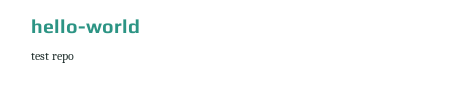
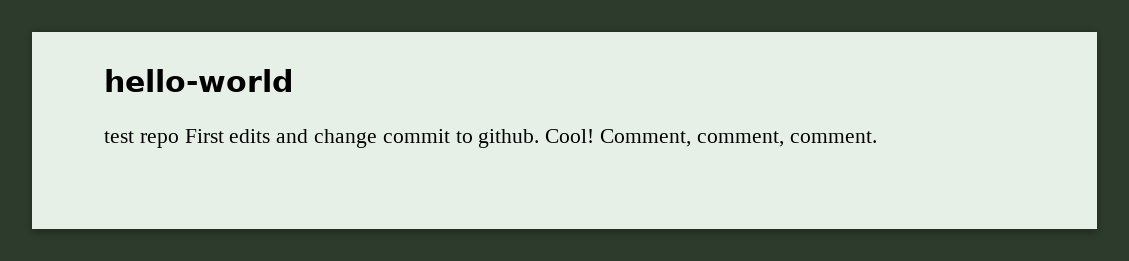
(75, 58) none -> [184,129,877,148] First edits and change commit to github. Cool! Comment, comment, comment.

